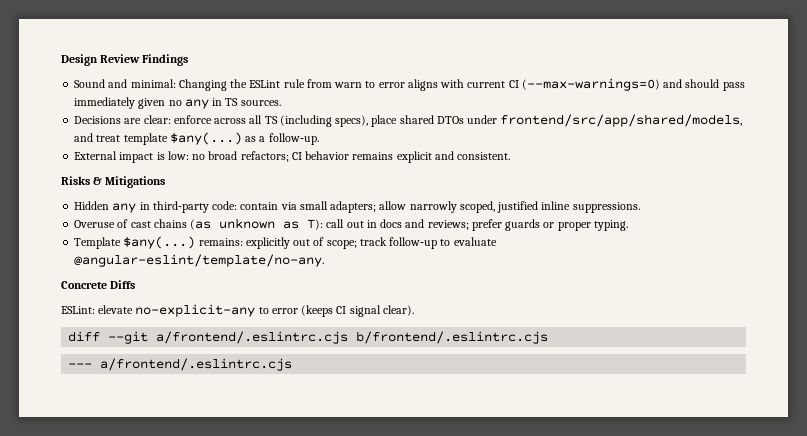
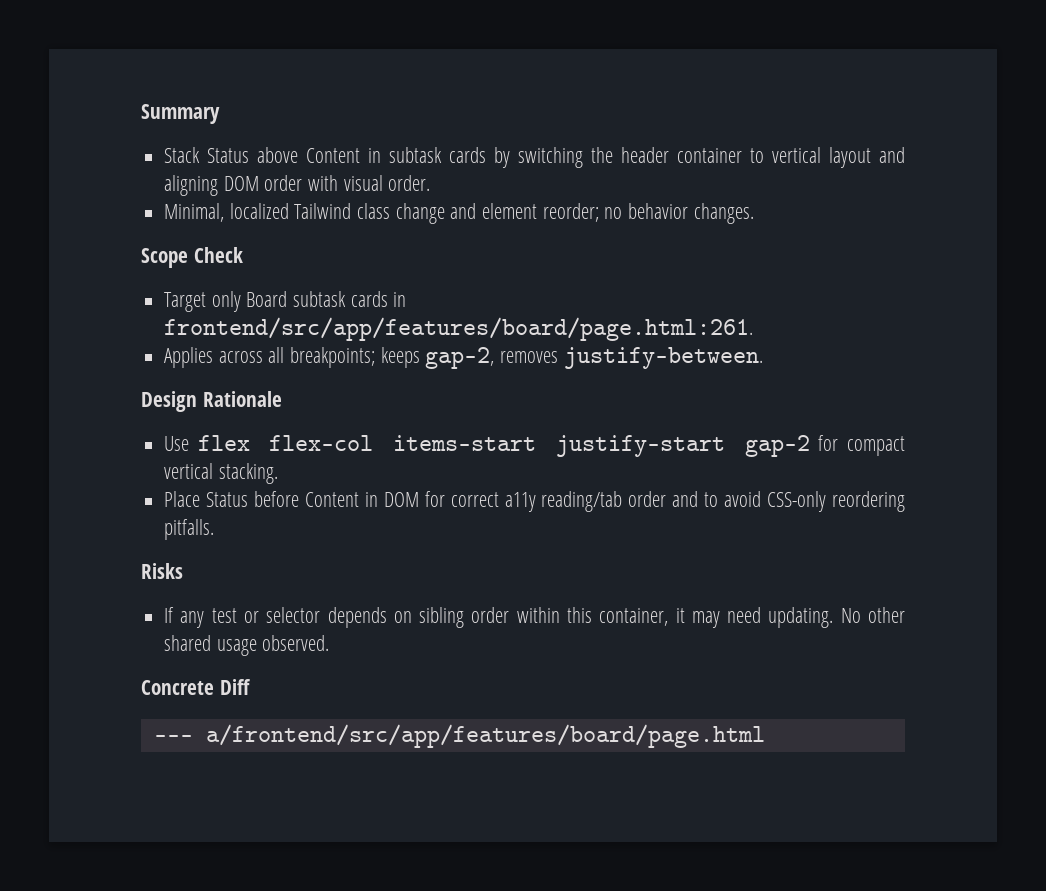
[61,54,189,66] [74,78,745,91] [74,97,281,109] [74,114,743,127] [74,132,319,145] [74,151,511,163] [61,176,166,188] [74,201,640,213] [74,218,628,231] [74,236,497,249] [74,254,325,267] [61,280,136,289] [61,304,414,317] [68,331,549,344] Design Review Findings // Sound and minimal: Changing the ESLint rule from warn to error aligns with current CI (--max-warnings=0) and should pass immediately given no any in TS sources. // Decisions are clear: enforce across all TS (including specs), place shared DTOs under frontend/src/app/shared/models, and treat template $any(...) as a follow‑up. // External impact is low: no broad refactors; CI behavior remains explicit and consistent. // Risks & Mitigations // Hidden any in third‑party code: contain via small adapters; allow narrowly scoped, justified inline suppressions. // Overuse of cast chains (as unknown as T): call out in docs and reviews; prefer guards or proper typing. // Template $any(...) remains: explicitly out of scope; track follow‑up to evaluate @angular-eslint/template/no-any. // Concrete Diffs // ESLint: elevate no-explicit-any to error (keeps CI signal clear). // diff --git a/frontend/.eslintrc.cjs b/frontend/.eslintrc.cjs -> [141,104,220,124] [164,147,905,168] [164,175,431,196] [164,203,754,224] [141,247,243,268] [164,291,407,312] [164,317,754,341] [164,347,763,369] [141,391,282,412] [164,435,905,457] [164,463,278,484] [164,491,905,512] [164,519,215,540] [141,563,183,579] [164,607,905,628] [164,635,330,656] [141,679,251,695] Summary // Stack Status above Content in subtask cards by switching the header container to vertical layout and aligning DOM order with visual order. // Minimal, localized Tailwind class change and element reorder; no behavior changes. // Scope Check // Target only Board subtask cards in frontend/src/app/features/board/page.html:261. // Applies across all breakpoints; keeps gap-2, removes justify-between. // Design Rationale // Use flex flex-col items-start justify-start gap-2 for compact vertical stacking. // Place Status before Content in DOM for correct a11y reading/tab order and to avoid CSS-only reordering pitfalls. // Risks // If any test or selector depends on sibling order within this container, it may need updating. No other shared usage observed. // Concrete Diff
[100,358,293,371] a/frontend/.eslintrc.cjs -> [205,724,765,748] a/frontend/src/app/features/board/page.html

